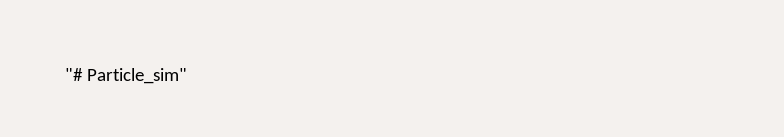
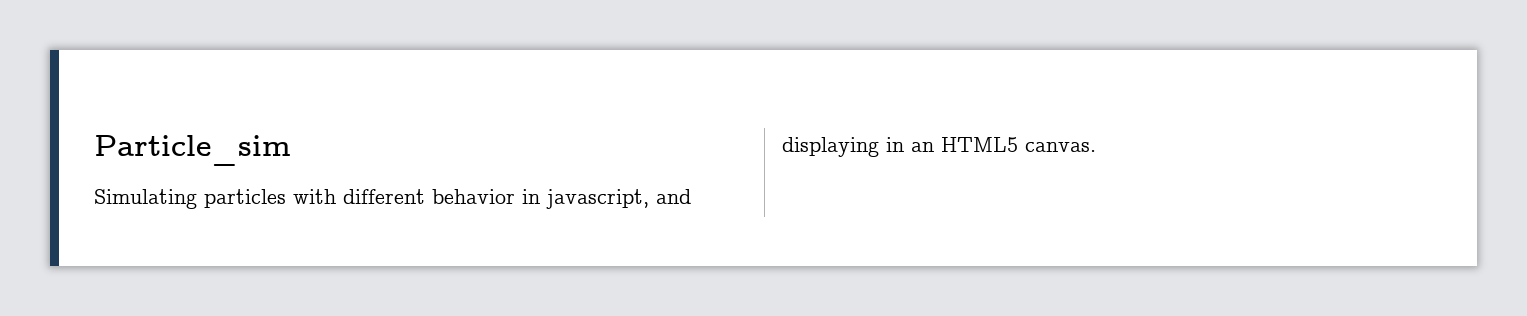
[65,68,187,84] "# Particle_sim" -> [94,135,291,166] [94,189,691,209] [782,137,1096,157] Particle_sim // Simulating particles with different behavior in javascript, and displaying in an HTML5 canvas.

